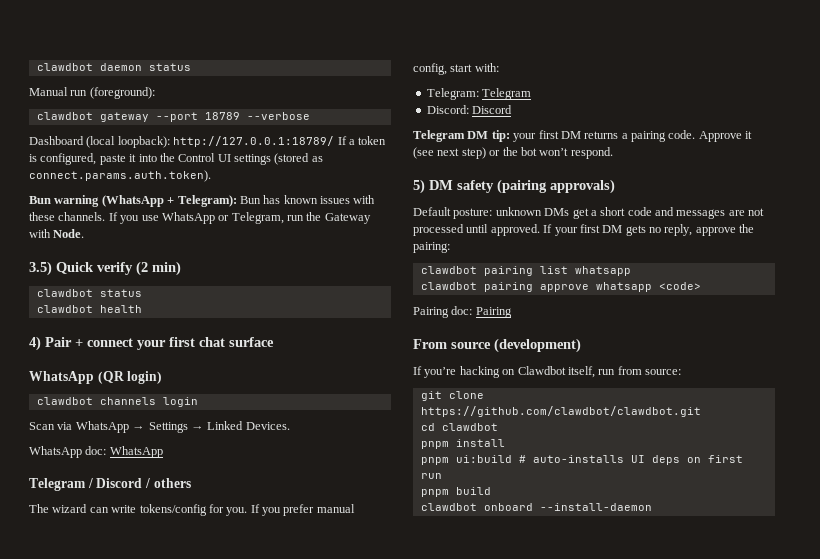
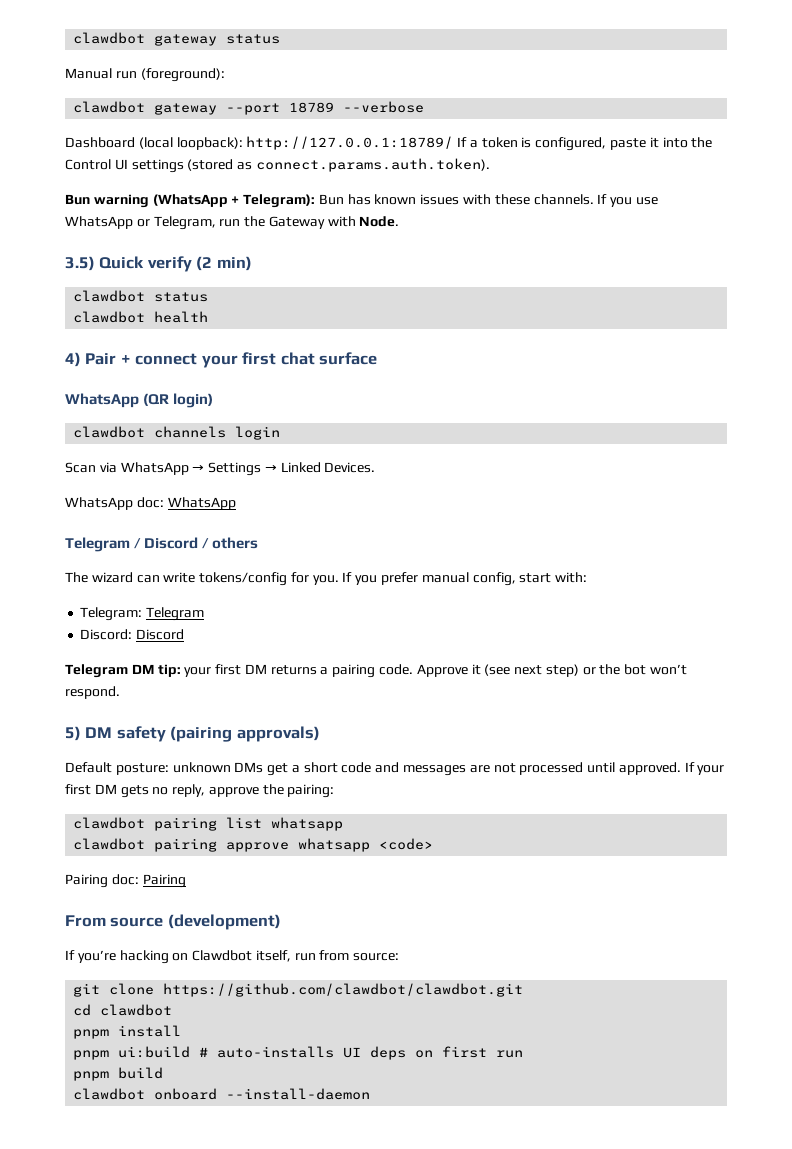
[36,63,142,71] clawdbot daemon -> [73,32,218,46] clawdbot gateway

